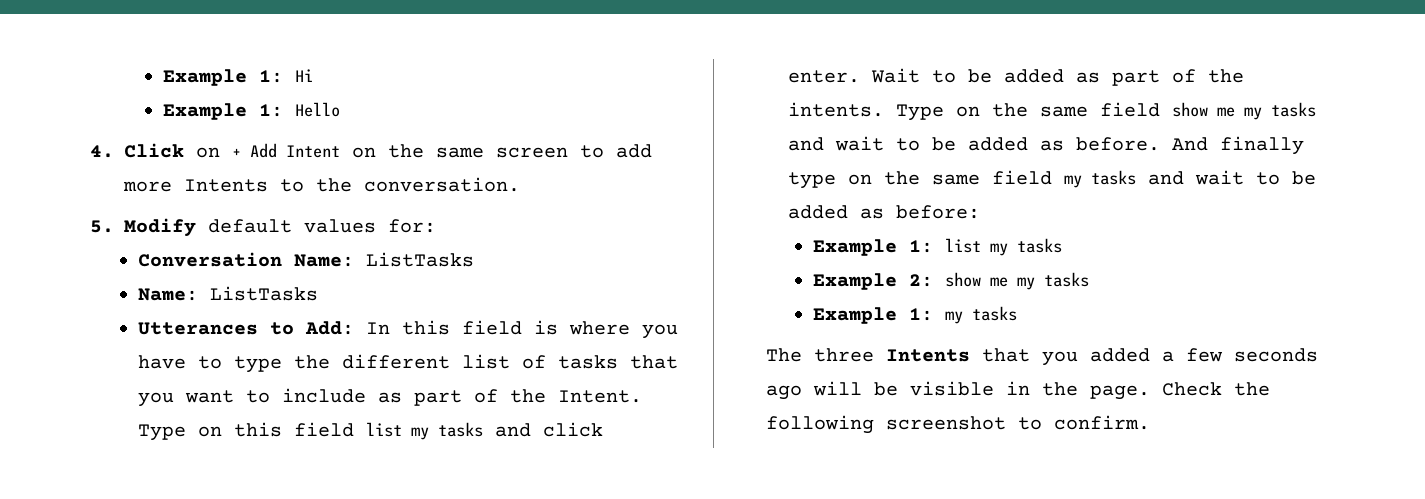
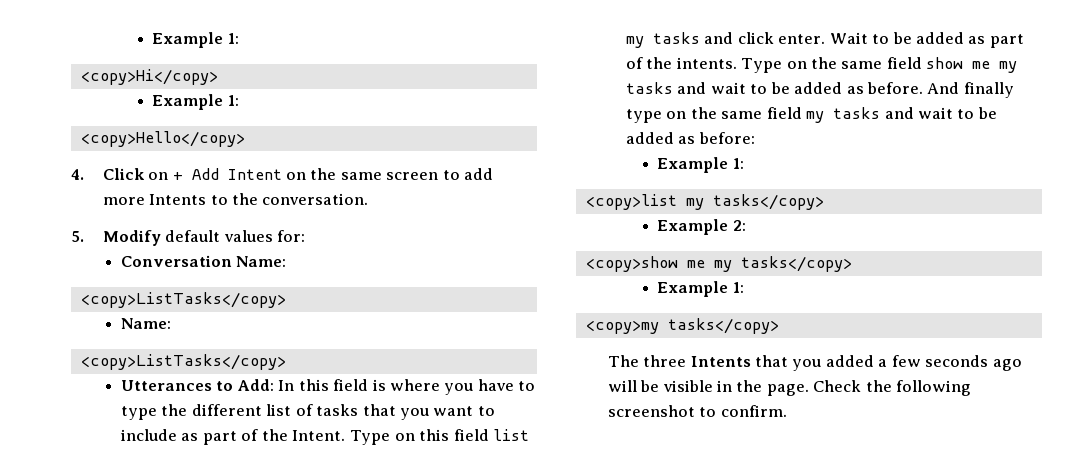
[163,69,314,86] [163,102,341,120] Example 1: Hi // Example 1: Hello -> [152,32,239,48] [80,69,218,85] [152,94,239,110] [80,131,245,147] Example 1: // <copy>Hi</copy> // Example 1: // <copy>Hello</copy>
[365,252,474,267] [137,286,318,301] ListTasks // Name: ListTasks -> [80,292,286,308] [120,318,171,329] [80,354,286,370] // <copy>ListTasks</copy> // Name: // <copy>ListTasks</copy>
[945,238,1063,256] list my tasks -> [585,194,824,210] // <copy>list my tasks</copy>
[945,272,1090,290] [813,306,1018,324] show me my tasks // Example 1: my tasks -> [585,256,852,272] [657,281,744,297] [585,318,779,334] // <copy>show me my tasks</copy> // Example 1: // <copy>my tasks</copy>

